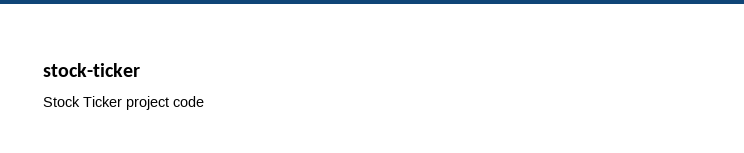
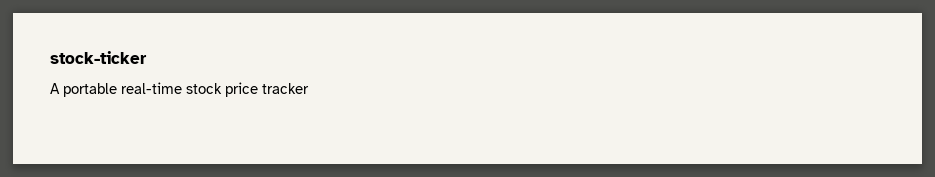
[43,96,204,110] Stock Ticker project code -> [50,82,309,97] A portable real-time stock price tracker

